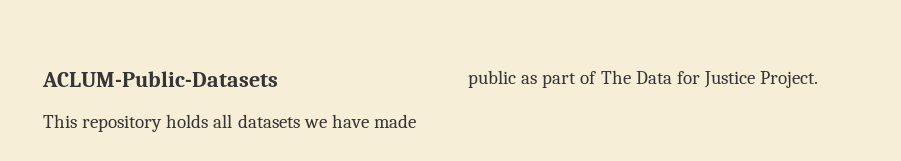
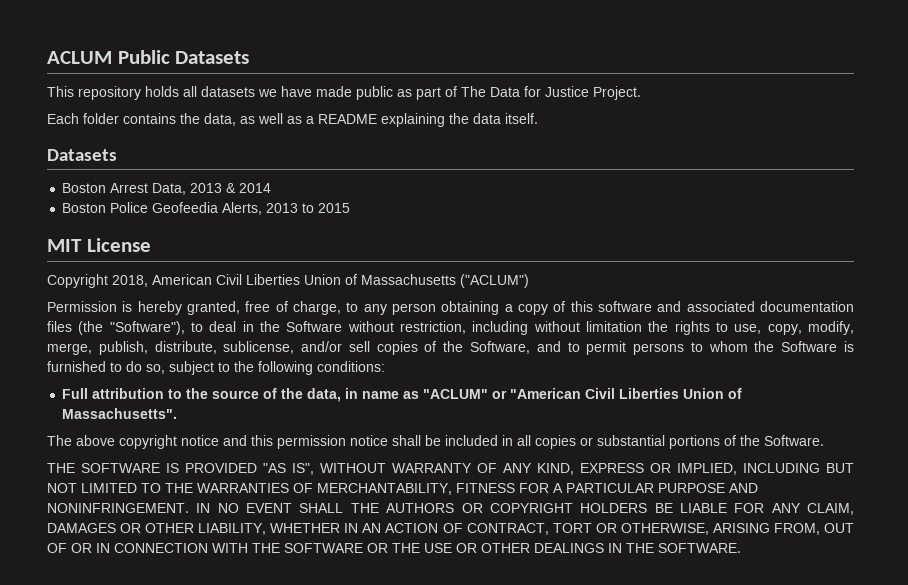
[42,71,278,87] ACLUM-Public-Datasets -> [47,50,250,64] ACLUM Public Datasets
(819, 79) none -> [47,113,538,127] [47,149,117,161] [62,183,272,195] [62,202,351,215] [47,238,151,252] [47,274,529,288] [47,301,855,315] [47,321,855,335] [47,341,855,355] [47,361,385,375] [62,388,743,402] [62,408,178,419] [47,435,824,449] [47,463,854,475] [47,483,758,495] [47,503,855,515] [47,523,855,535] [47,543,741,553] // Each folder contains the data, as well as a README explaining the data itself. // Datasets // Boston Arrest Data, 2013 & 2014 // Boston Police Geofeedia Alerts, 2013 to 2015 // MIT License // Copyright 2018, American Civil Liberties Union of Massachusetts ("ACLUM") // Permission is hereby granted, free of charge, to any person obtaining a copy of this software and associated documentation files (the "Software"), to deal in the Software without restriction, including without limitation the rights to use, copy, modify, merge, publish, distribute, sublicense, and/or sell copies of the Software, and to permit persons to whom the Software is furnished to do so, subject to the following conditions: // Full attribution to the source of the data, in name as "ACLUM" or "American Civil Liberties Union of Massachusetts". // The above copyright notice and this permission notice shall be included in all copies or substantial portions of the Software. // THE SOFTWARE IS PROVIDED "AS IS", WITHOUT WARRANTY OF ANY KIND, EXPRESS OR IMPLIED, INCLUDING BUT NOT LIMITED TO THE WARRANTIES OF MERCHANTABILITY, FITNESS FOR A PARTICULAR PURPOSE AND NONINFRINGEMENT. IN NO EVENT SHALL THE AUTHORS OR COPYRIGHT HOLDERS BE LIABLE FOR ANY CLAIM, DAMAGES OR OTHER LIABILITY, WHETHER IN AN ACTION OF CONTRACT, TORT OR OTHERWISE, ARISING FROM, OUT OF OR IN CONNECTION WITH THE SOFTWARE OR THE USE OR OTHER DEALINGS IN THE SOFTWARE.

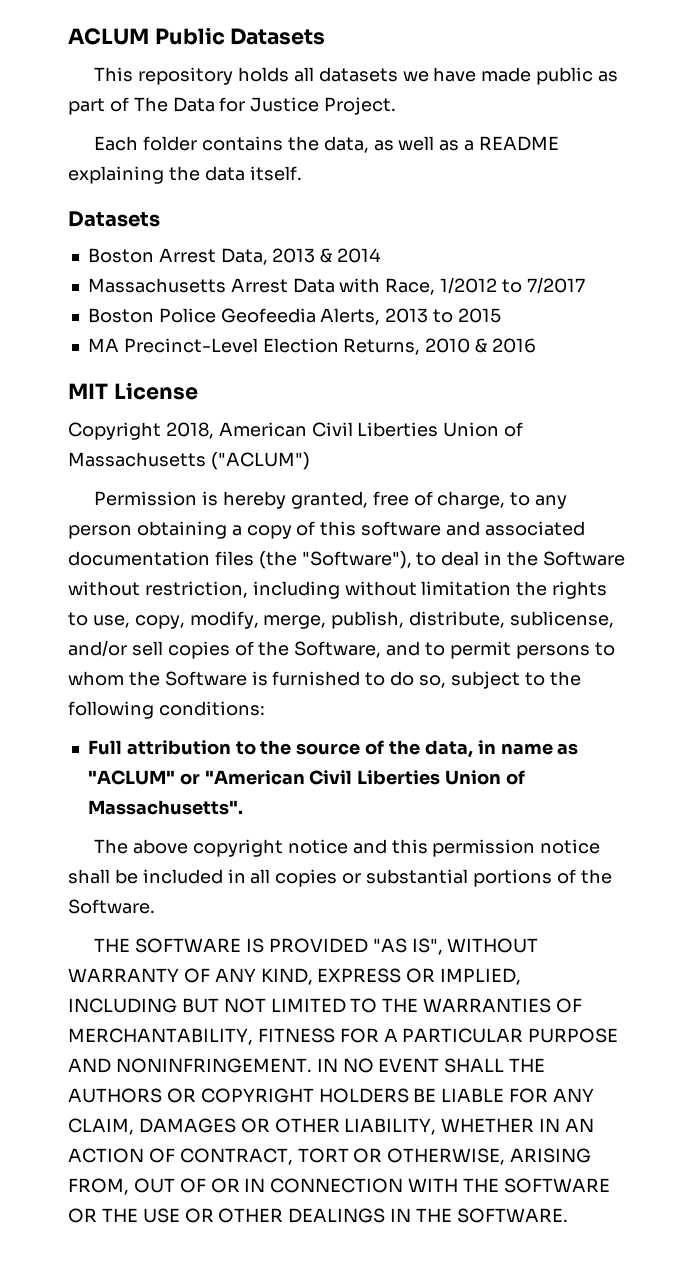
(272, 188) none -> [87,277,585,295] // Massachusetts Arrest Data with Race, 1/2012 to 7/2017
(351, 208) none -> [87,338,536,355] // MA Precinct-Level Election Returns, 2010 & 2016

